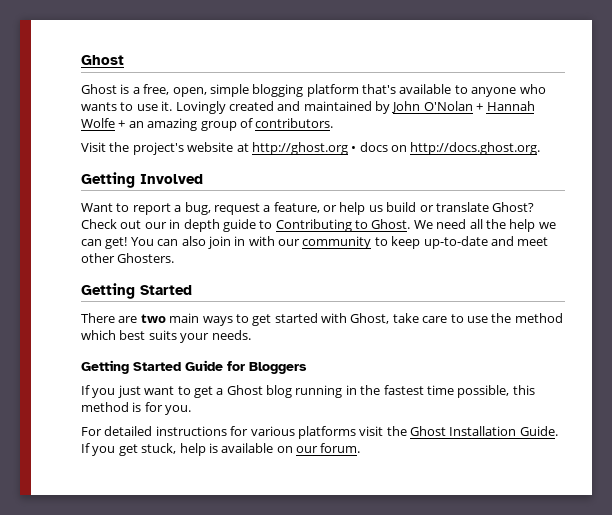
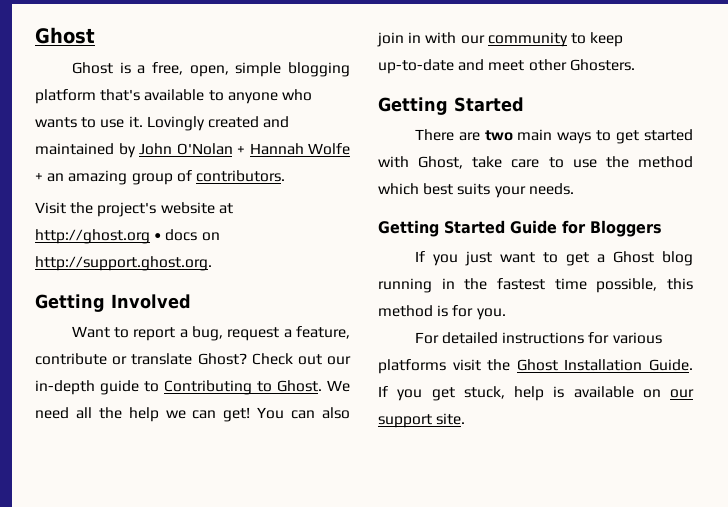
[410,142,541,155] http://docs.ghost.org. -> [35,256,212,271] http://support.ghost.org.
[323,202,417,215] or help us build -> [35,353,107,365] contribute
[169,219,220,232] in depth -> [35,380,95,395] in-depth
[320,443,361,453] forum. -> [378,413,466,428] support site.

